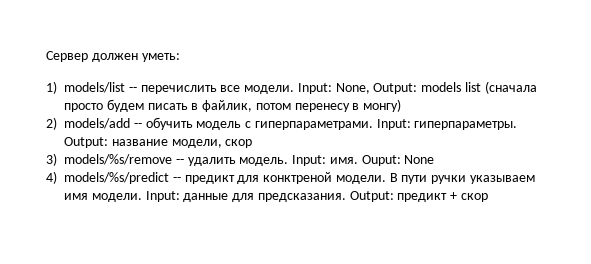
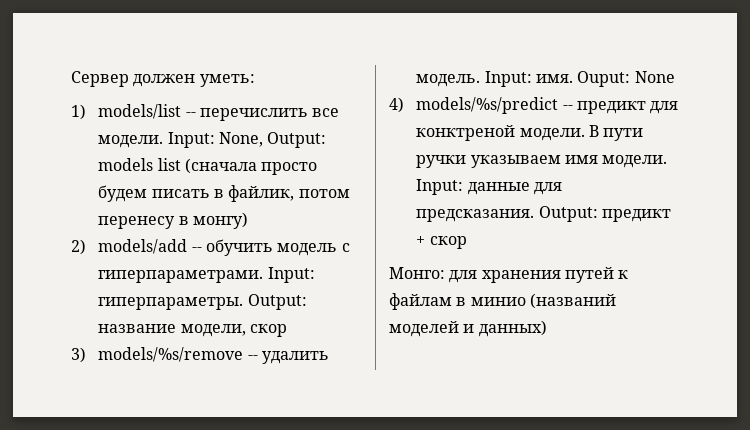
(489, 197) none -> [389,267,629,283] [389,293,616,310] [389,320,547,337] // Монго: для хранения путей к файлам в минио (названий моделей и данных)

